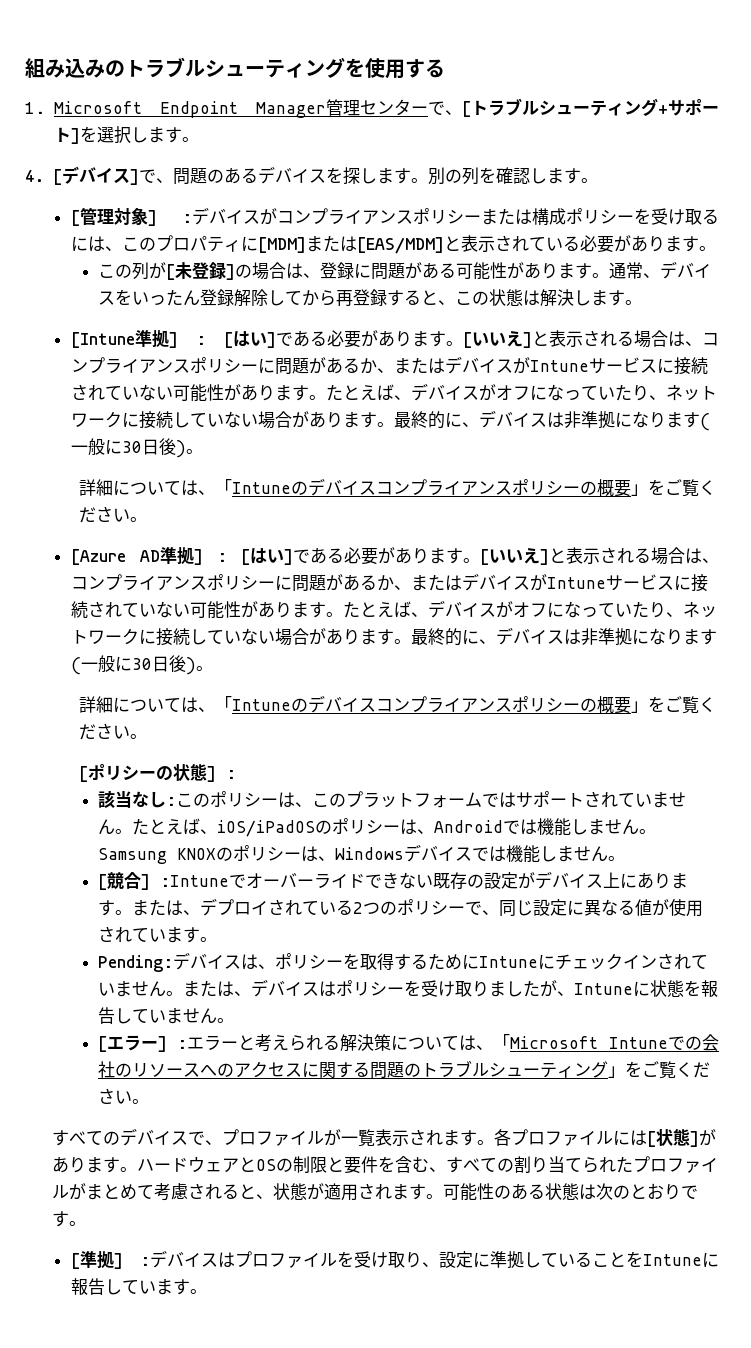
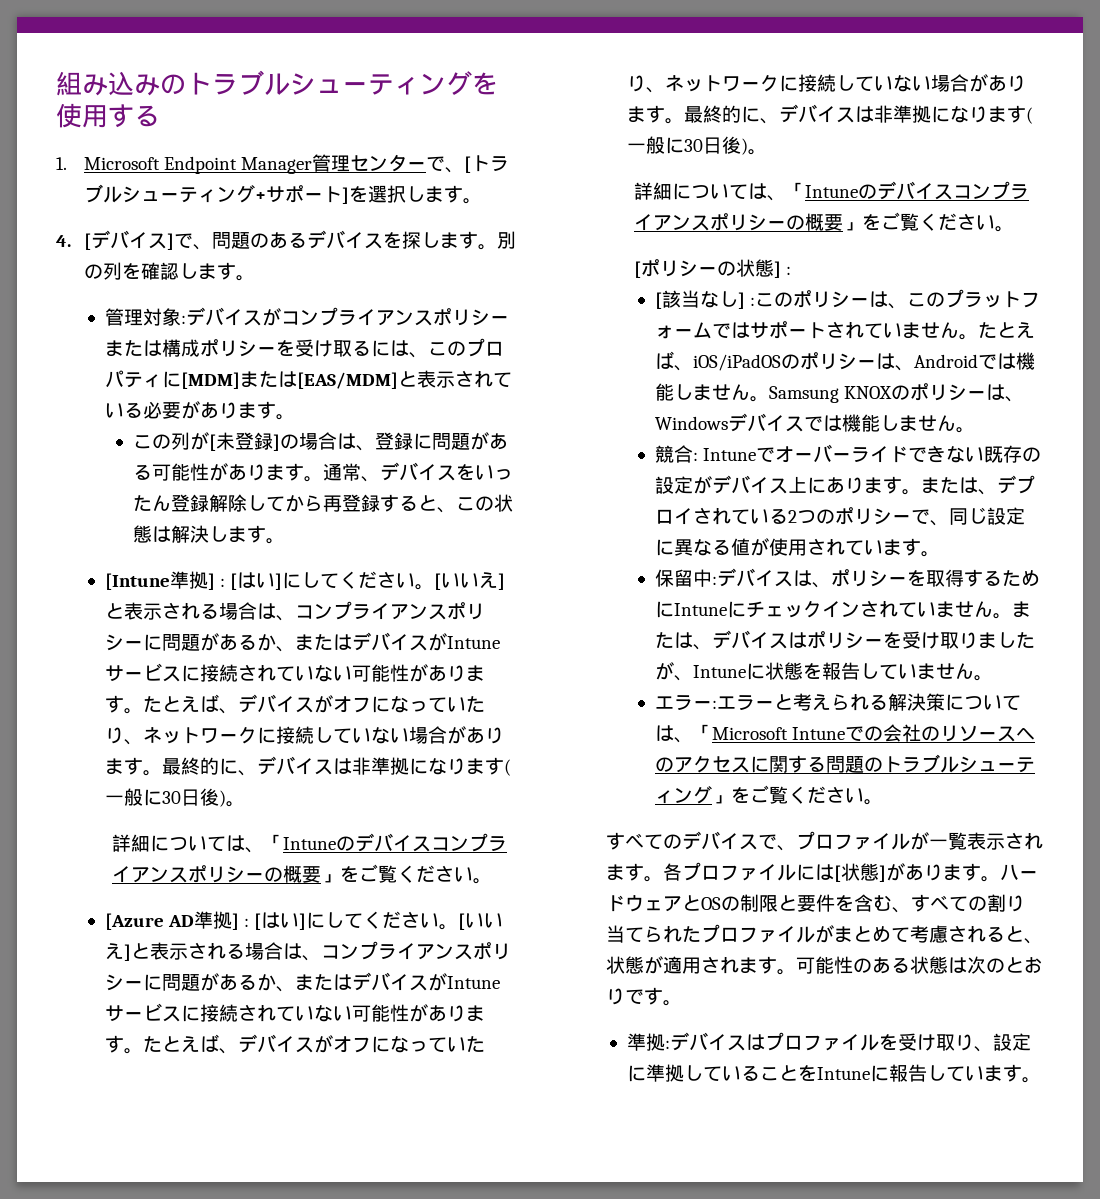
[70,210,80,226] [ -> (256, 278) none
[147,210,157,226] ] -> (182, 317) none
[276,330,446,348] である必要があります -> [282,571,416,589] にしてください
[293,547,463,565] である必要があります -> [306,911,440,929] にしてください
(237, 774) none -> [655,292,663,309] [
(166, 800) none -> [738,292,746,309] ]
[97,872,229,890] [競合] :Intune -> [655,445,757,463] 競合: Intune
[97,955,173,972] Pending: -> [655,569,718,587] 保留中:
[97,1035,167,1052] [エラー] -> [655,695,713,711] エラー
[70,1250,123,1269] [準拠] -> [627,1033,666,1051] 準拠

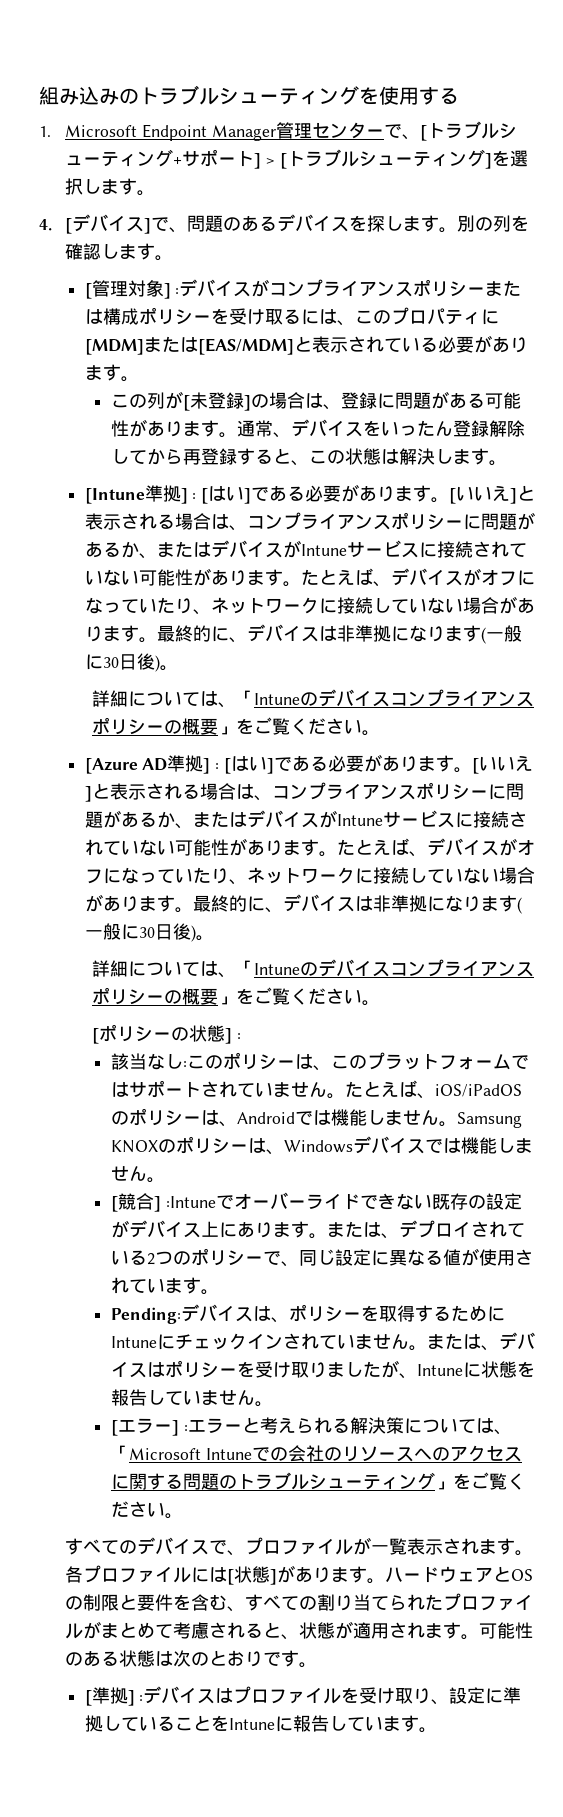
(350, 195) none -> [266,149,492,169] > [トラブルシューティング]
(256, 278) none -> [84,283,92,299] [
(182, 317) none -> [163,283,171,299] ]
[282,571,416,589] にしてください -> [251,484,432,502] である必要があります
[306,911,440,929] にしてください -> [273,754,454,772] である必要があります
[655,292,663,309] [ -> (241, 1036) none
[738,292,746,309] ] -> (184, 1061) none
[655,445,757,463] 競合: Intune -> [111,1193,216,1212] [競合] :Intune
[655,569,718,587] 保留中: -> [111,1307,182,1324] Pending:
[655,695,713,711] エラー -> [111,1418,180,1436] [エラー]
[627,1033,666,1051] 準拠 -> [84,1687,135,1706] [準拠]

